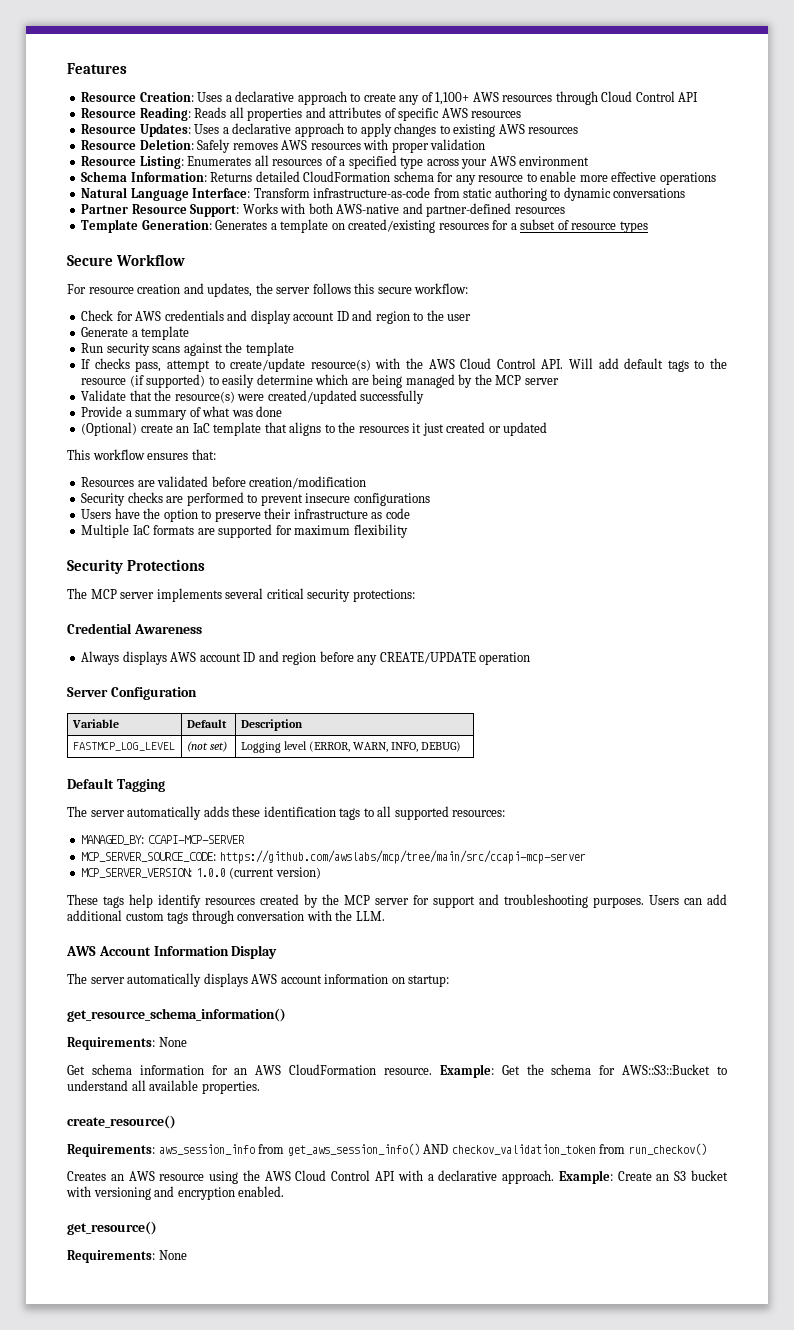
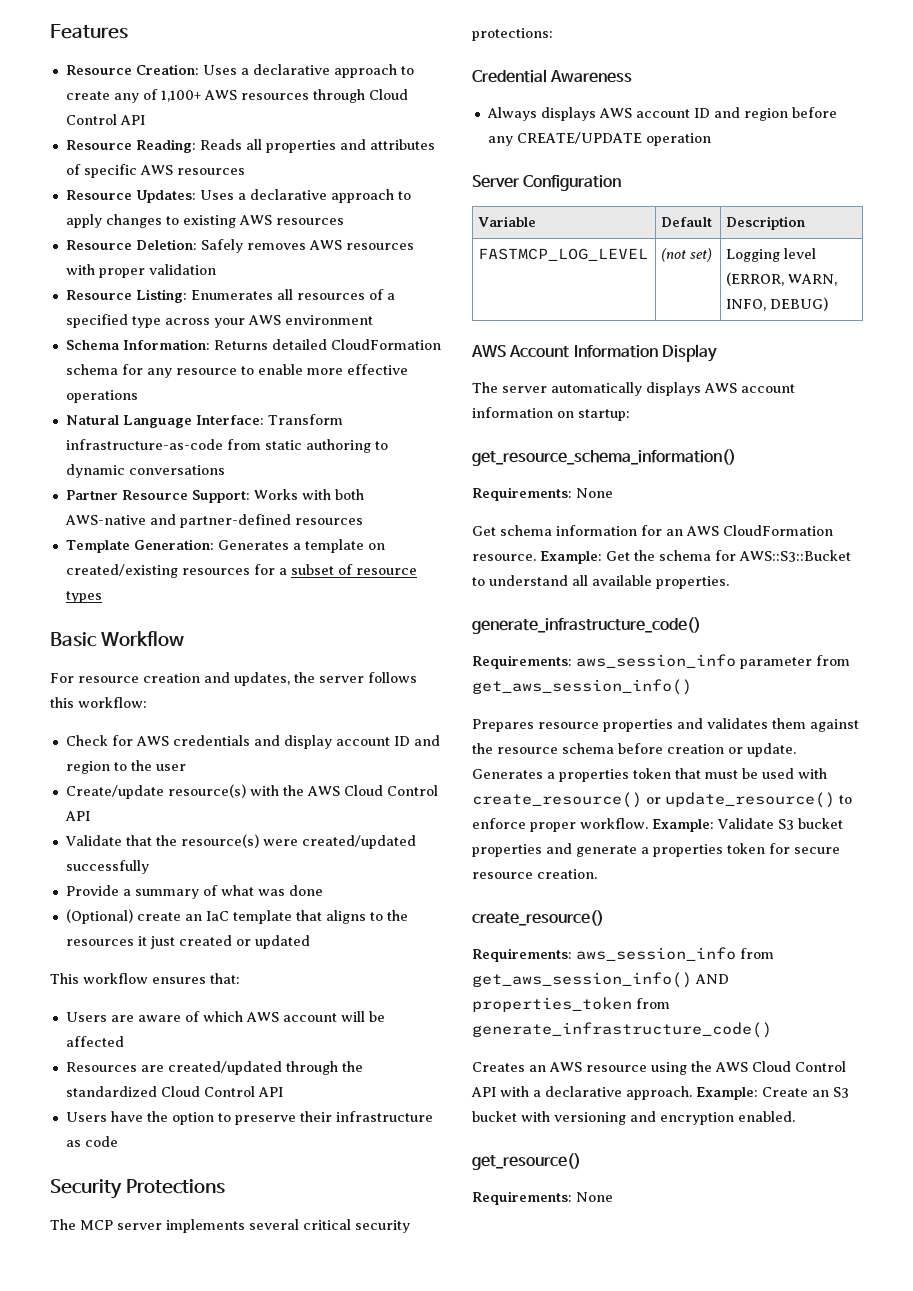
[67,255,113,266] Secure -> [50,632,97,647] Basic
[377,287,412,294] secure -> (74, 702) none
[81,326,190,340] [81,342,294,356] [81,358,306,372] Generate a template // Run security scans against the template // If checks pass, attempt to create/update -> [65,785,164,799] Create/update
[541,358,727,372] [81,374,559,388] API. Will add default tags to the resource (if supported) to easily determine which are being managed by the MCP server -> [64,811,90,821] API
[81,476,367,489] [81,492,430,506] Resources are validated before creation/modification // Security checks are performed to prevent insecure configurations -> [65,1011,385,1022] [65,1036,124,1047] [65,1061,363,1075] [65,1086,283,1097] Users are aware of which AWS account will be affected // Resources are created/updated through the standardized Cloud Control API
[81,524,408,538] // Multiple IaC formats are supported for maximum flexibility -> (118, 1141) none
[67,778,165,792] [67,806,506,820] [81,835,245,845] [81,850,586,864] [81,867,321,879] [67,894,727,908] [67,910,385,924] // Default Tagging // The server automatically adds these identification tags to all supported resources: // MANAGED_BY: CCAPI-MCP-SERVER // MCP_SERVER_SOURCE_CODE: https://github.com/awslabs/mcp/tree/main/src/ccapi-mcp-server // MCP_SERVER_VERSION: 1.0.0 (current version) // These tags help identify resources created by the MCP server for support and troubleshooting purposes. Users can add additional custom tags through conversation with the LLM. -> (829, 304) none
(260, 1087) none -> [472,617,701,634] [472,654,850,669] [472,679,692,695] [472,718,859,732] [472,743,796,757] [472,768,827,782] [472,792,852,808] [472,818,843,832] [472,843,840,857] [472,869,597,879] // generate_infrastructure_code() // Requirements: aws_session_info parameter from get_aws_session_info() // Prepares resource properties and validates them against the resource schema before creation or update. Generates a properties token that must be used with create_resource() or update_resource() to enforce proper workflow. Example: Validate S3 bucket properties and generate a properties token for secure resource creation.
[451,1143,707,1155] checkov_validation_token from run_checkov() -> [472,997,670,1012] [472,1022,772,1038] properties_token from generate_infrastructure_code()

